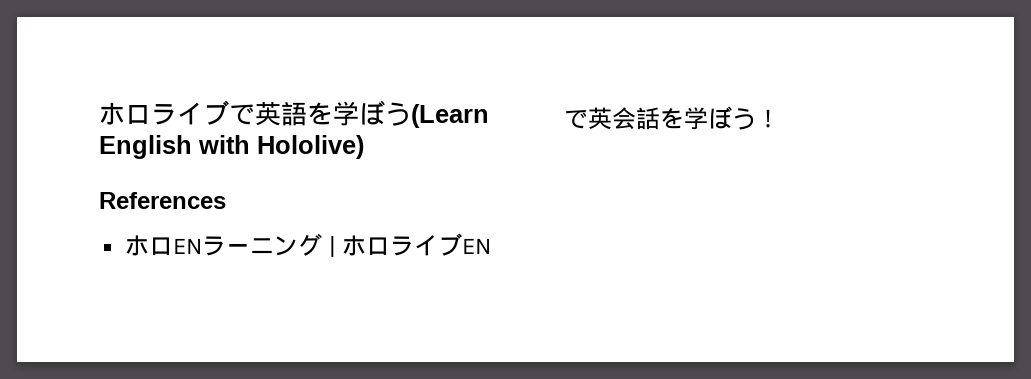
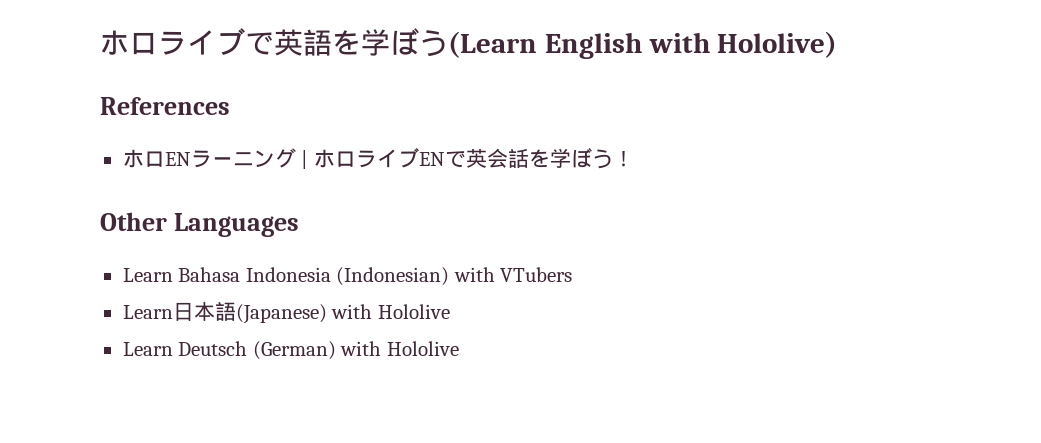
(781, 118) none -> [100,212,299,237] [122,267,573,286] [122,301,450,324] [122,341,459,360] // Other Languages // Learn Bahasa Indonesia (Indonesian) with VTubers // Learn日本語(Japanese) with Hololive // Learn Deutsch (German) with Hololive

